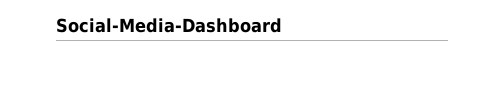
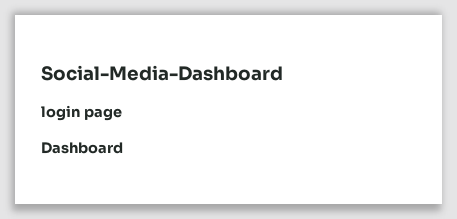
(282, 25) none -> [41,105,122,121] [41,142,123,154] // login page // Dashboard

